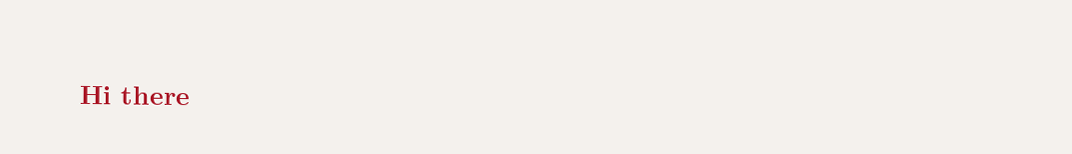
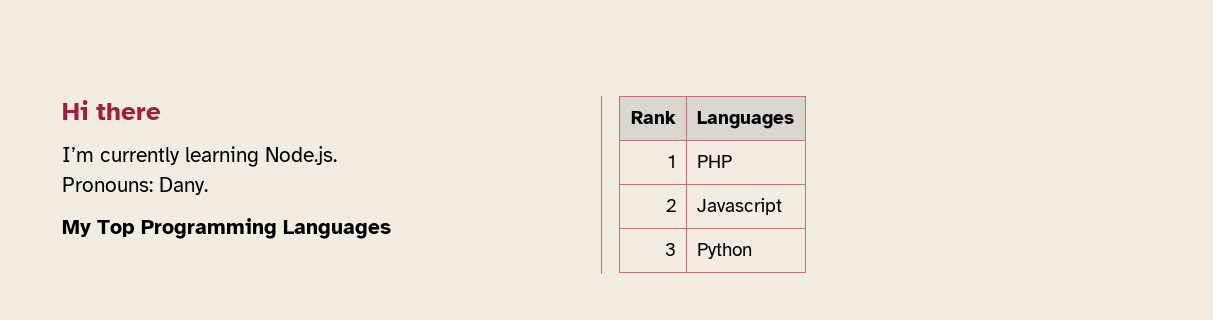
(190, 96) none -> [62,146,337,167] [62,177,208,195] [62,218,391,239] [631,111,677,124] [696,111,794,129] [668,155,677,168] [696,155,732,168] [666,199,677,212] [696,198,782,215] [665,243,677,256] [696,243,752,259] // I’m currently learning Node.js. // Pronouns: Dany. // My Top Programming Languages // Rank | Languages // 1 | PHP // 2 | Javascript // 3 | Python

